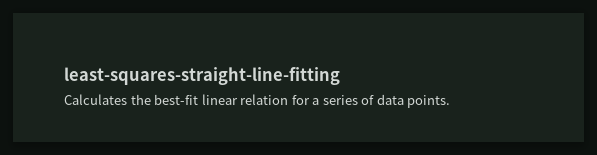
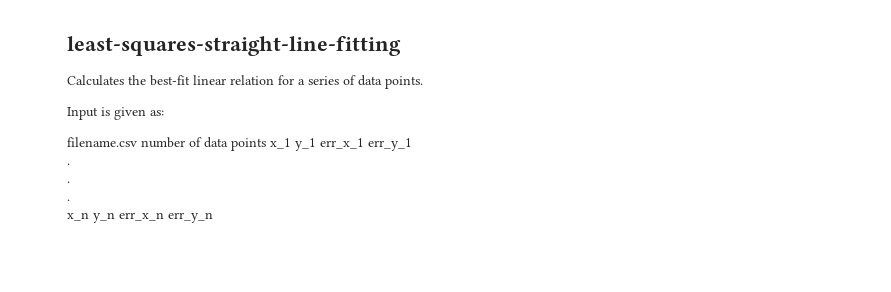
(451, 101) none -> [67,107,164,120] [67,137,412,151] [67,163,70,165] [67,181,70,183] [67,199,70,201] [67,212,213,223] // Input is given as: // filename.csv number of data points x_1 y_1 err_x_1 err_y_1 // . // . // . // x_n y_n err_x_n err_y_n

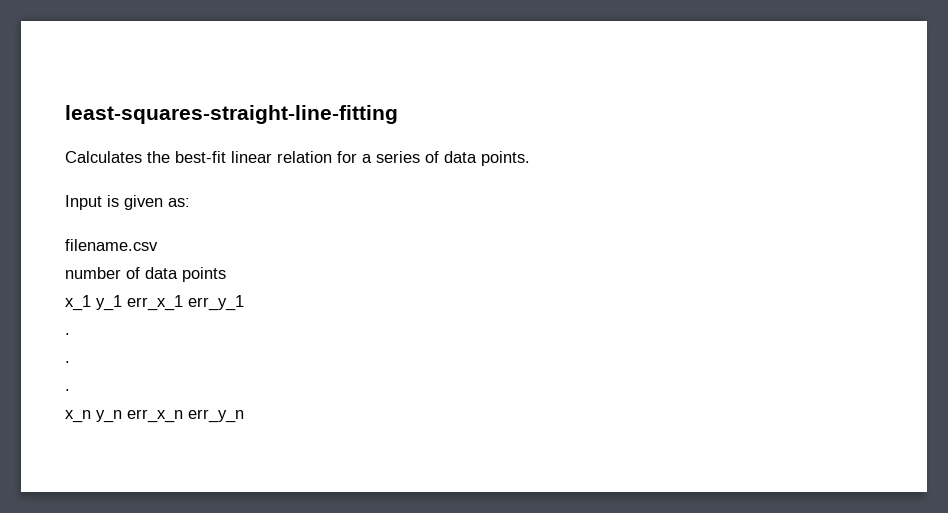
(137, 142) none -> (158, 245) //
(266, 144) none -> (226, 274) //

